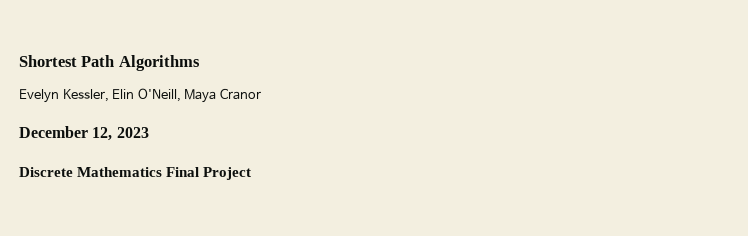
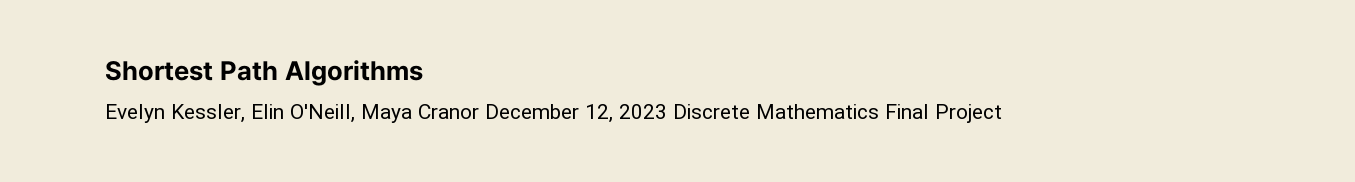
(261, 94) // -> (479, 111) none
(149, 132) // -> (667, 111) none

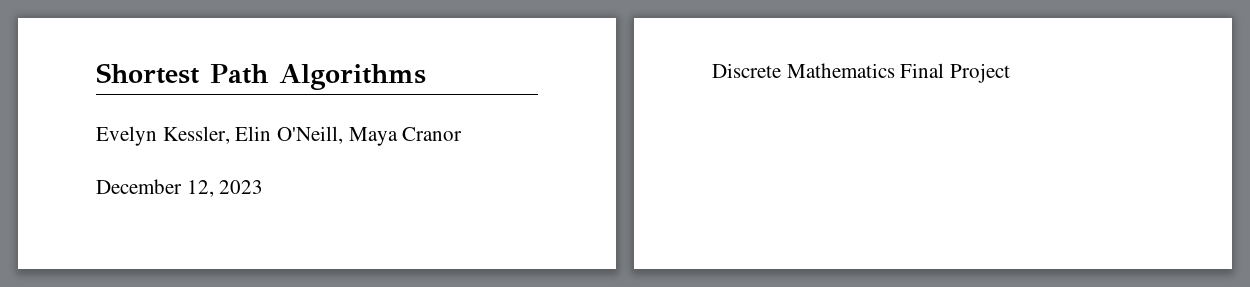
(479, 111) none -> (463, 134) //
(667, 111) none -> (264, 187) //

